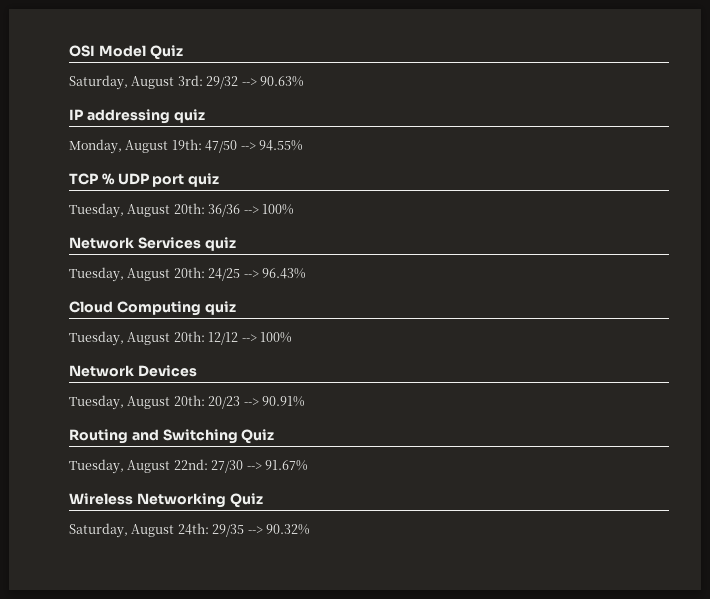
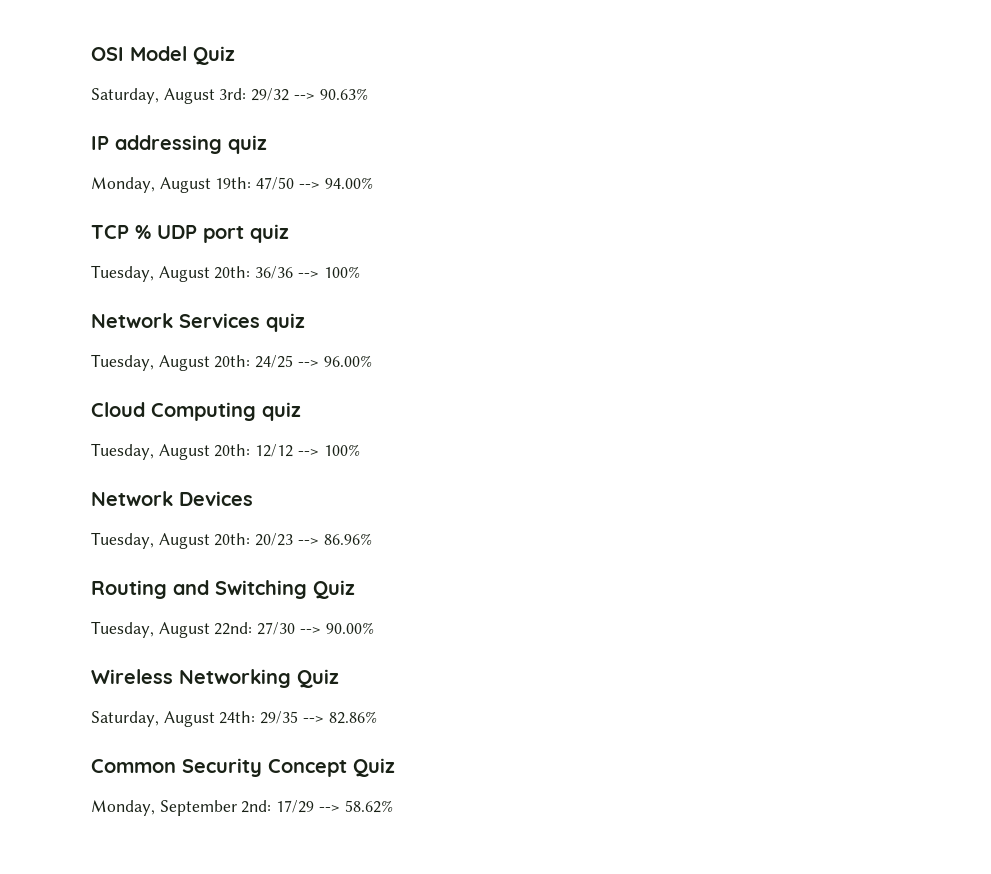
[258,140,303,151] 94.55% -> [324,177,373,189] 94.00%
[261,268,306,279] 96.43% -> [323,355,372,367] 96.00%
[261,396,305,407] 90.91% -> [323,533,372,545] 86.96%
[264,460,308,471] 91.67% -> [325,622,374,634] 90.00%
[265,524,310,535] 90.32% -> [328,711,377,724] [91,758,395,777] [91,800,393,816] 82.86% // Common Security Concept Quiz // Monday, September 2nd: 17/29 --> 58.62%

